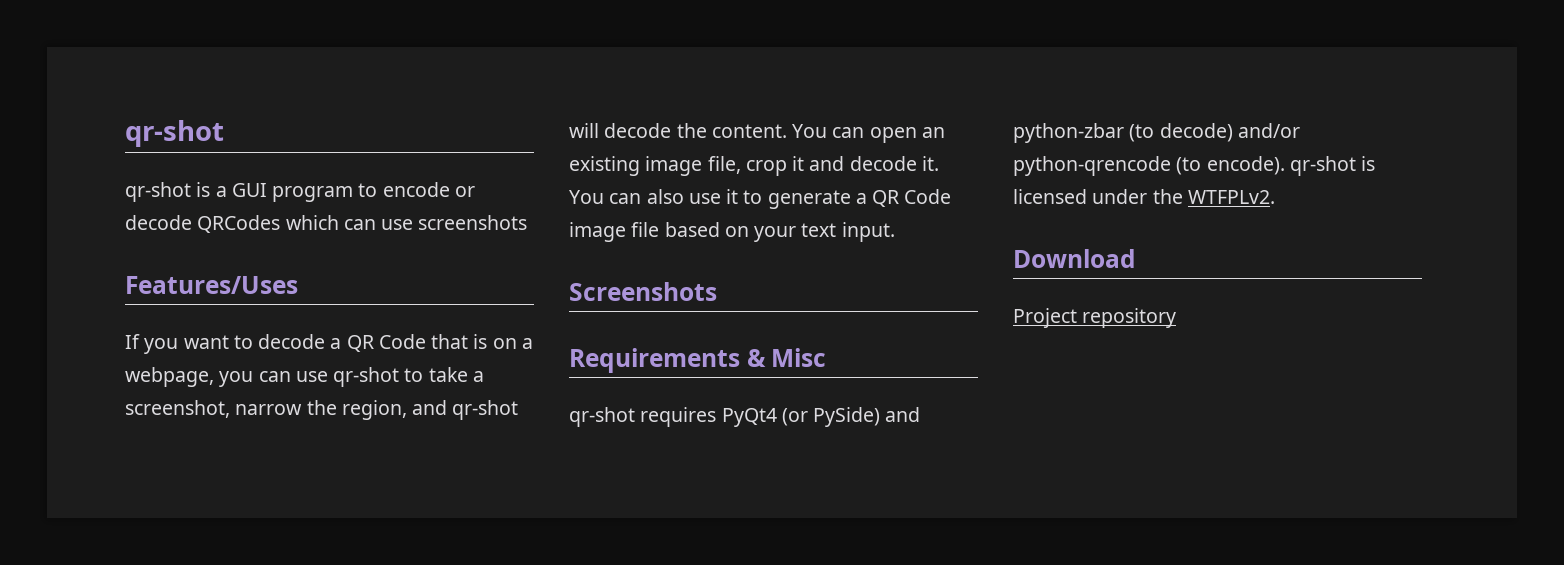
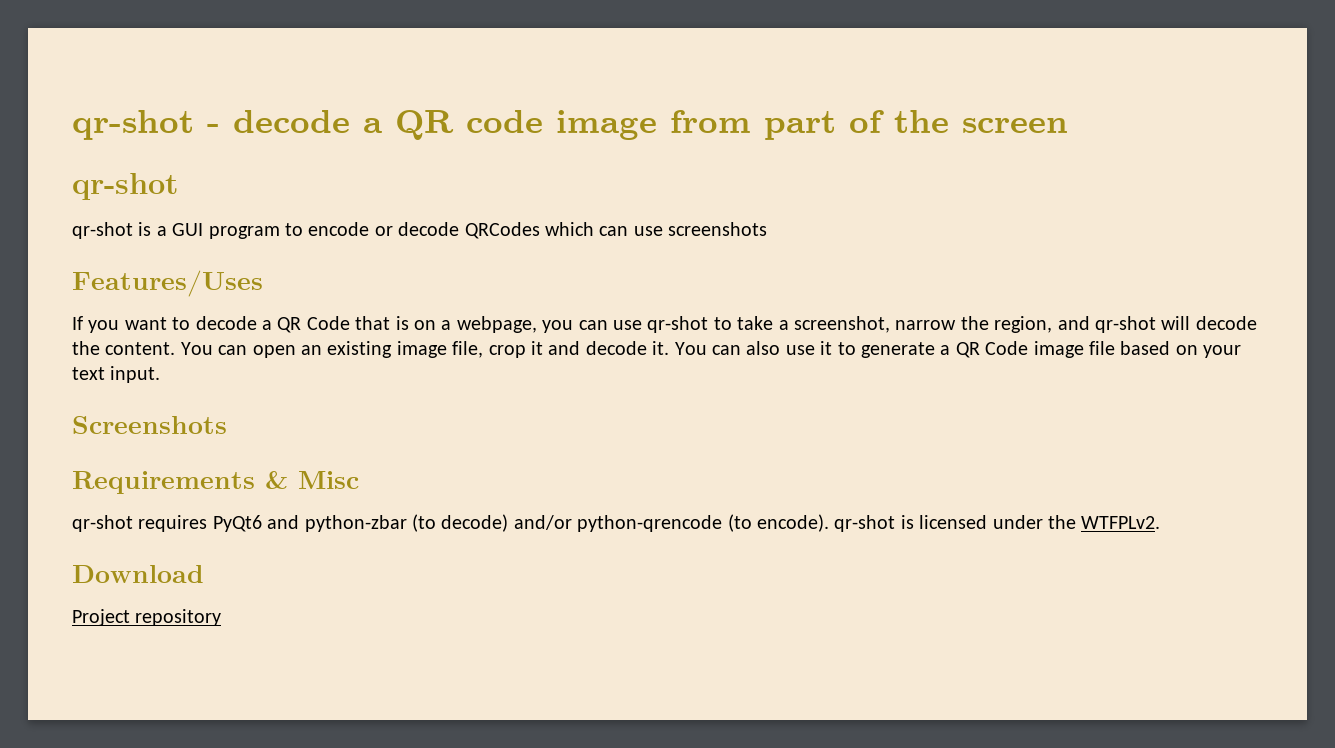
[125,120,224,147] qr-shot -> [72,110,1068,140] [72,173,178,200] qr-shot - decode a QR code image from part of the screen // qr-shot
[721,407,881,427] PyQt4 (or PySide) -> [212,515,262,532] PyQt6

